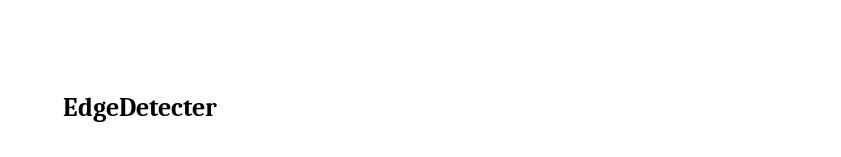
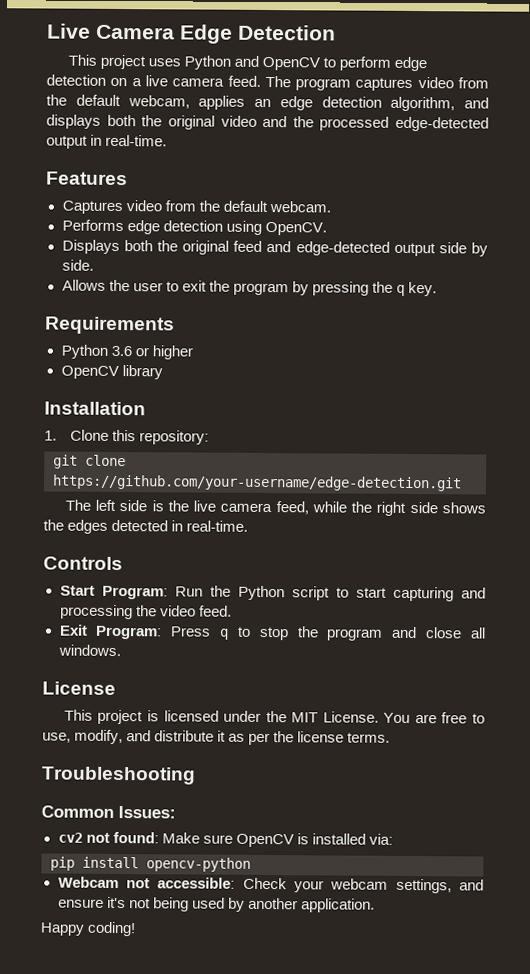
[63,97,217,122] EdgeDetecter -> [47,23,336,44] [67,54,428,72] [46,74,490,92] [46,94,489,112] [46,114,489,132] [46,134,168,149] [46,171,128,186] [61,200,331,215] [61,219,327,236] [61,239,489,257] [61,259,94,271] [61,279,438,297] [45,316,175,335] [60,344,193,360] [60,365,163,380] [44,401,146,416] [44,429,210,445] [53,454,126,469] [52,474,462,492] [64,499,487,516] [43,519,249,534] [43,556,123,571] [59,585,486,602] [59,604,232,620] [58,624,487,641] [57,644,121,657] [42,681,116,695] [63,709,486,725] [42,729,391,746] [41,766,196,785] [41,805,176,819] [57,831,393,848] [50,856,251,872] [57,876,485,894] [57,896,375,913] [40,921,137,937] Live Camera Edge Detection // This project uses Python and OpenCV to perform edge detection on a live camera feed. The program captures video from the default webcam, applies an edge detection algorithm, and displays both the original video and the processed edge-detected output in real-time. // Features // Captures video from the default webcam. // Performs edge detection using OpenCV. // Displays both the original feed and edge-detected output side by side. // Allows the user to exit the program by pressing the q key. // Requirements // Python 3.6 or higher // OpenCV library // Installation // 1. Clone this repository: // git clone https://github.com/your-username/edge-detection.git // The left side is the live camera feed, while the right side shows the edges detected in real-time. // Controls // Start Program: Run the Python script to start capturing and processing the video feed. // Exit Program: Press q to stop the program and close all windows. // License // This project is licensed under the MIT License. You are free to use, modify, and distribute it as per the license terms. // Troubleshooting // Common Issues: // cv2 not found: Make sure OpenCV is installed via: // pip install opencv-python // Webcam not accessible: Check your webcam settings, and ensure it's not being used by another application. // Happy coding!

